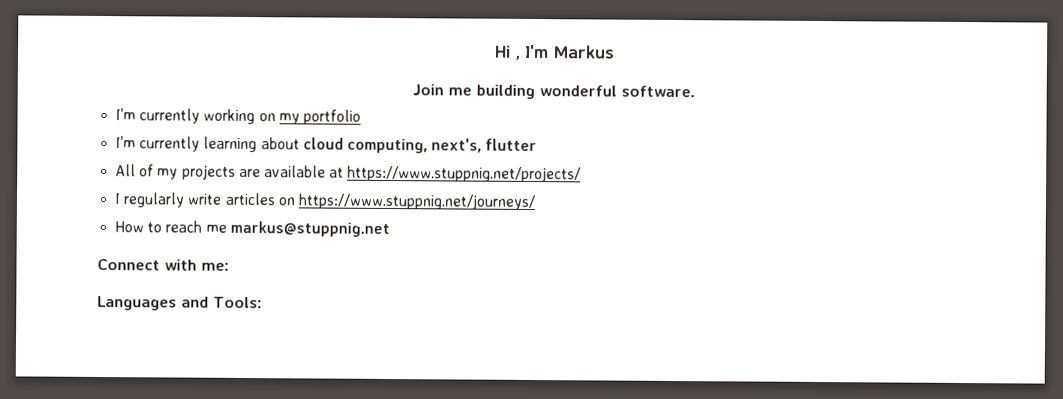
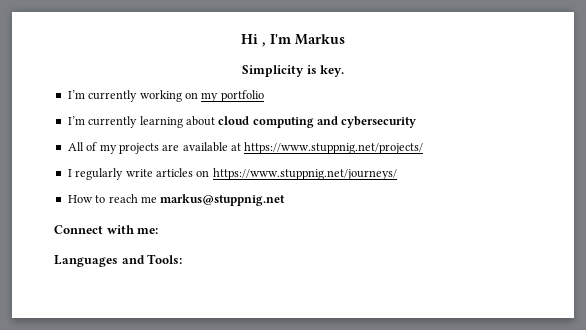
[411,84,696,100] Join me building wonderful software. -> [241,65,345,77] Simplicity is key.
[346,138,538,154] computing, next's, flutter -> [252,116,417,128] computing and cybersecurity

